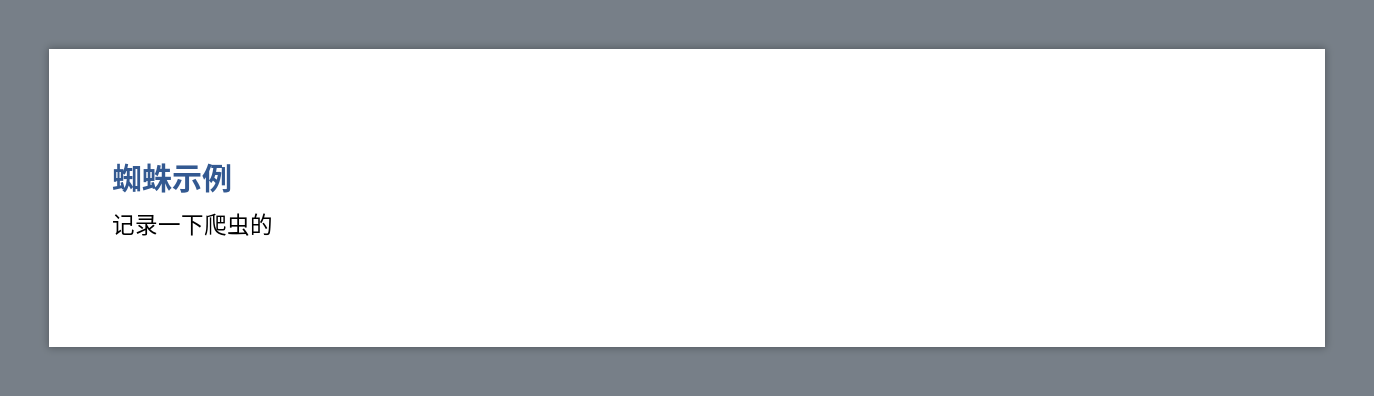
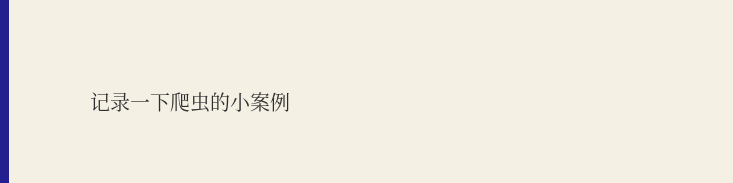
[112,163,232,193] 蜘蛛示例 // -> (90, 101) none
(273, 224) none -> [230,92,290,112] 小案例

